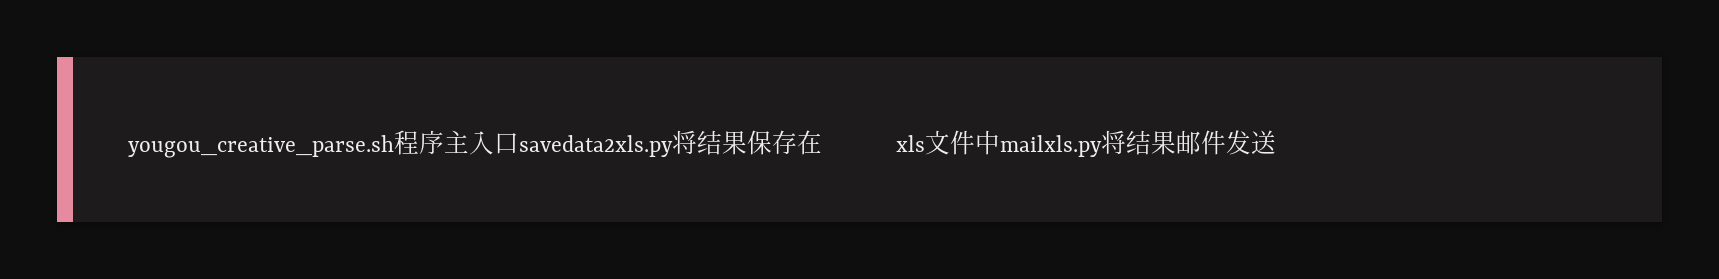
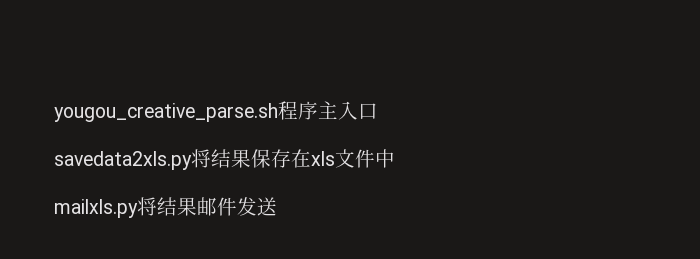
(520, 143) none -> (378, 111) //
(1000, 142) none -> (395, 158) //

